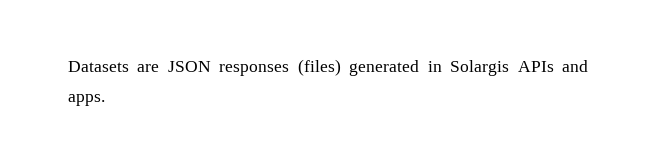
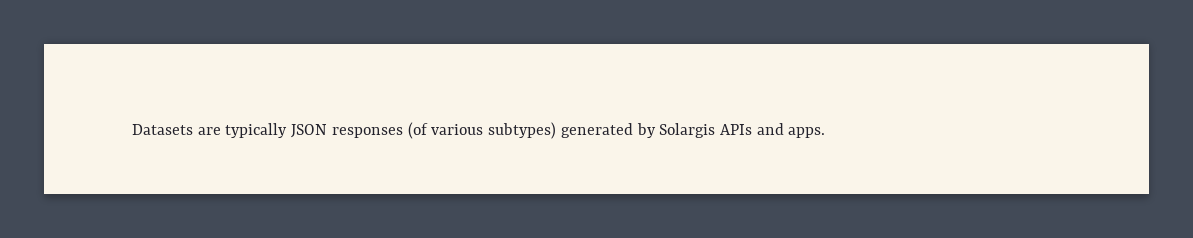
(160, 68) none -> [225,123,288,138] typically
[297,59,442,76] (files) generated in -> [407,122,656,139] (of various subtypes) generated by

